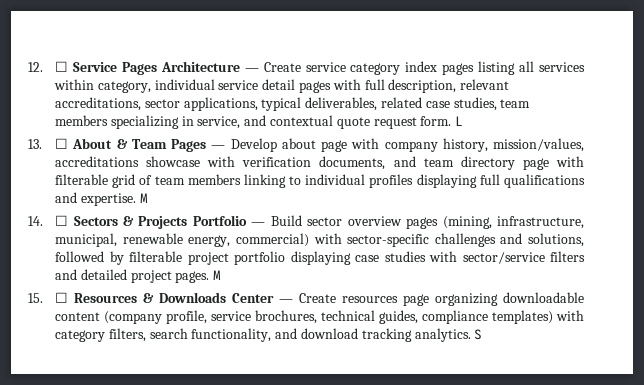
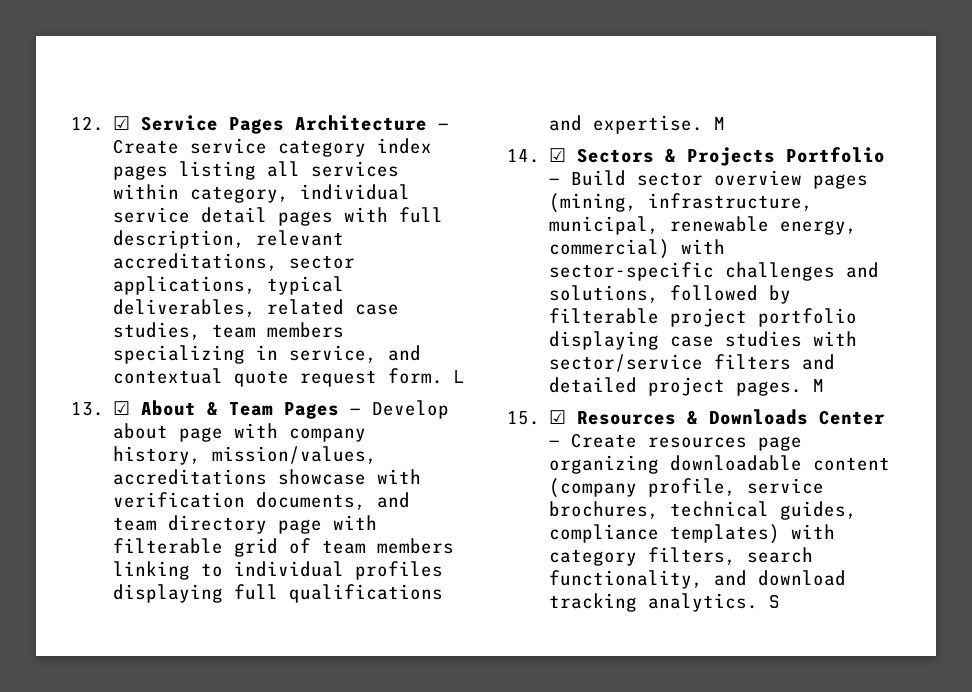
[55,61,69,72] ☐ -> [113,116,131,130] ☑
[55,138,69,149] ☐ -> [113,401,131,415] ☑
[55,215,69,226] ☐ -> [549,148,567,162] ☑
[55,292,69,303] ☐ -> [549,410,567,424] ☑

